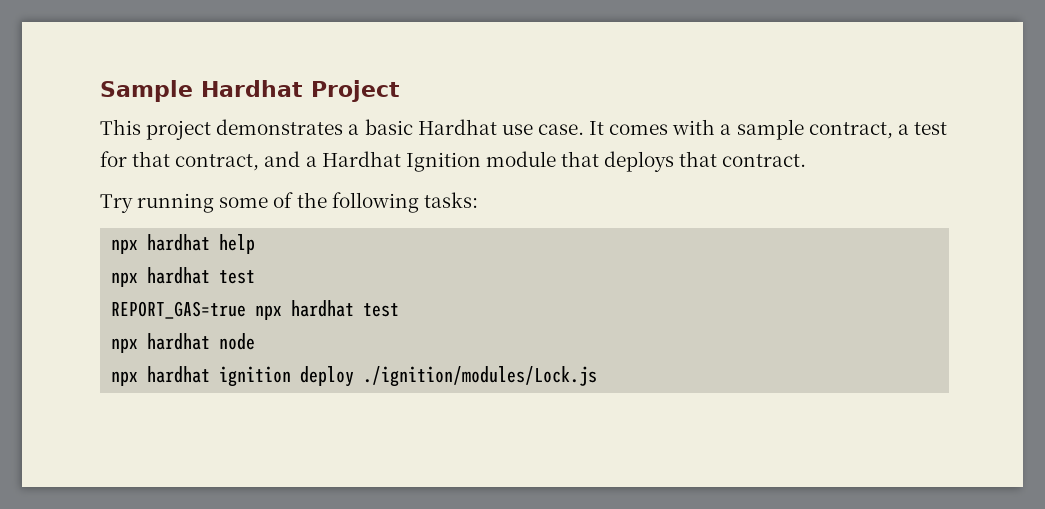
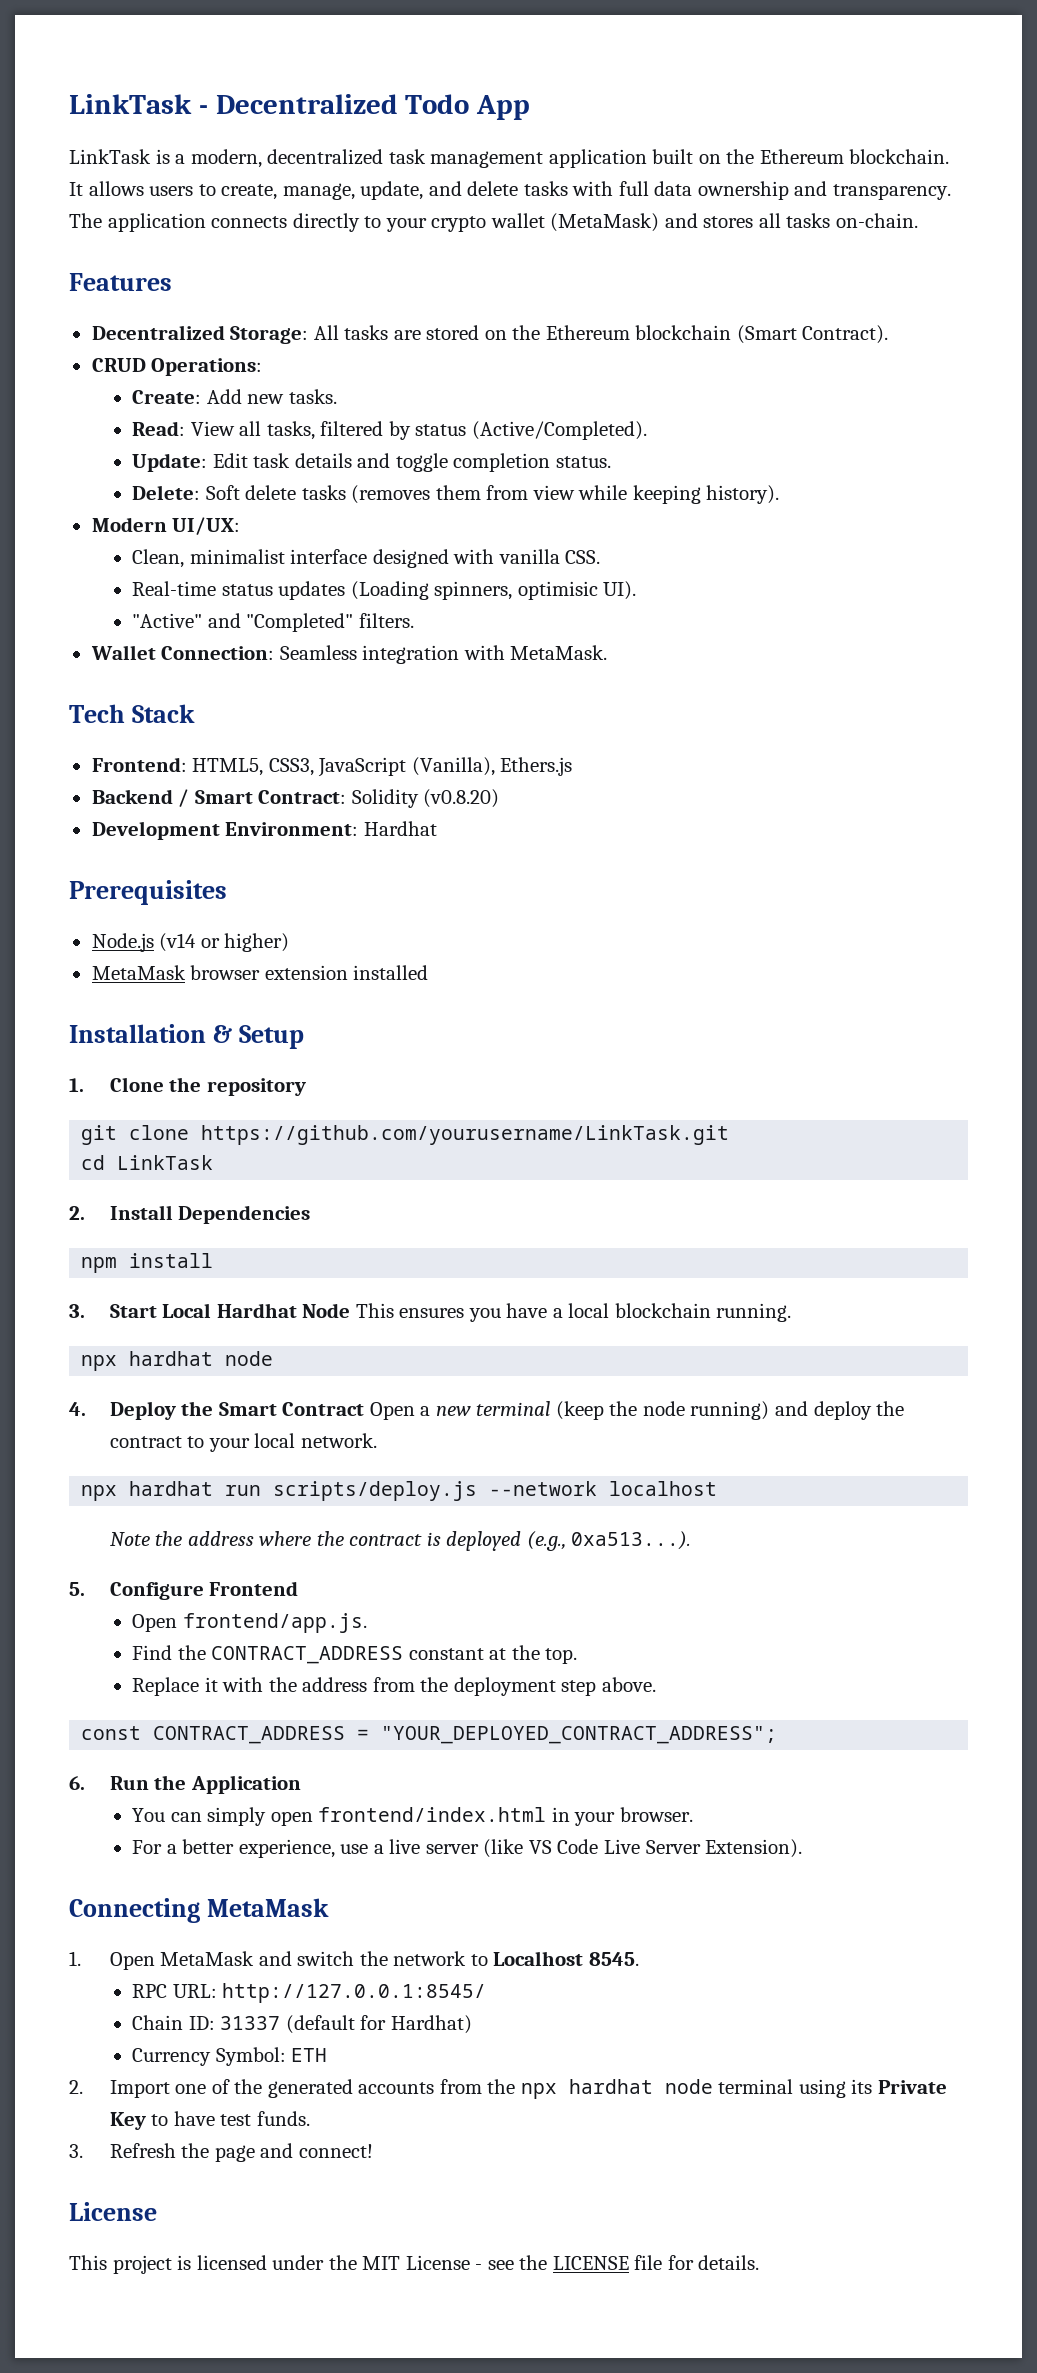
[100,80,400,102] [100,119,947,140] [100,151,807,172] [100,192,478,213] [111,234,256,254] [111,267,256,287] [111,300,400,320] [111,333,256,353] [111,366,598,387] Sample Hardhat Project // This project demonstrates a basic Hardhat use case. It comes with a sample contract, a test for that contract, and a Hardhat Ignition module that deploys that contract. // Try running some of the following tasks: // npx hardhat help // npx hardhat test // REPORT_GAS=true npx hardhat test // npx hardhat node // npx hardhat ignition deploy ./ignition/modules/Lock.js -> [69,94,531,120] [69,149,950,168] [69,181,952,200] [69,213,918,232] [69,273,172,291] [91,325,889,344] [91,358,263,376] [132,389,337,404] [132,421,647,440] [132,453,611,472] [132,485,780,504] [91,517,241,535] [132,549,601,568] [132,581,637,600] [132,613,414,632] [90,645,608,664] [69,704,195,723] [91,757,573,777] [91,789,500,808] [91,821,437,840] [69,880,227,905] [91,933,290,952] [91,965,429,980] [69,1024,304,1049] [69,1077,306,1096] [81,1125,730,1145] [81,1155,214,1170] [69,1205,311,1224] [81,1253,214,1273] [69,1303,792,1322] [81,1351,274,1371] [69,1401,905,1420] [109,1433,377,1452] [81,1481,718,1501] [109,1531,692,1551] [69,1581,299,1600] [132,1613,367,1633] [132,1645,578,1664] [132,1677,656,1696] [81,1726,778,1744] [69,1775,301,1794] [132,1807,693,1826] [132,1839,803,1858] [69,1898,329,1923] [69,1951,639,1970] [132,1983,487,2003] [132,2015,472,2034] [132,2047,328,2066] [69,2079,947,2099] [109,2111,310,2130] [69,2143,373,2162] [69,2202,157,2221] [69,2255,760,2274] LinkTask - Decentralized Todo App // LinkTask is a modern, decentralized task management application built on the Ethereum blockchain. It allows users to create, manage, update, and delete tasks with full data ownership and transparency. The application connects directly to your crypto wallet (MetaMask) and stores all tasks on-chain. // Features // Decentralized Storage: All tasks are stored on the Ethereum blockchain (Smart Contract). // CRUD Operations: // Create: Add new tasks. // Read: View all tasks, filtered by status (Active/Completed). // Update: Edit task details and toggle completion status. // Delete: Soft delete tasks (removes them from view while keeping history). // Modern UI/UX: // Clean, minimalist interface designed with vanilla CSS. // Real-time status updates (Loading spinners, optimisic UI). // "Active" and "Completed" filters. // Wallet Connection: Seamless integration with MetaMask. // Tech Stack // Frontend: HTML5, CSS3, JavaScript (Vanilla), Ethers.js // Backend / Smart Contract: Solidity (v0.8.20) // Development Environment: Hardhat // Prerequisites // Node.js (v14 or higher) // MetaMask browser extension installed // Installation & Setup // 1. Clone the repository // git clone https://github.com/yourusername/LinkTask.git // cd LinkTask // 2. Install Dependencies // npm install // 3. Start Local Hardhat Node This ensures you have a local blockchain running. // npx hardhat node // 4. Deploy the Smart Contract Open a new terminal (keep the node running) and deploy the contract to your local network. // npx hardhat run scripts/deploy.js --network localhost // Note the address where the contract is deployed (e.g., 0xa513...). // 5. Configure Frontend // Open frontend/app.js. // Find the CONTRACT_ADDRESS constant at the top. // Replace it with the address from the deployment step above. // const CONTRACT_ADDRESS = "YOUR_DEPLOYED_CONTRACT_ADDRESS"; // 6. Run the Application // You can simply open frontend/index.html in your browser. // For a better experience, use a live server (like VS Code Live Server Extension). // Connecting MetaMask // 1. Open MetaMask and switch the network to Localhost 8545. // RPC URL: http://127.0.0.1:8545/ // Chain ID: 31337 (default for Hardhat) // Currency Symbol: ETH // 2. Import one of the generated accounts from the npx hardhat node terminal using its Private Key to have test funds. // 3. Refresh the page and connect! // License // This project is licensed under the MIT License - see the LICENSE file for details.

